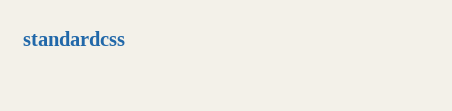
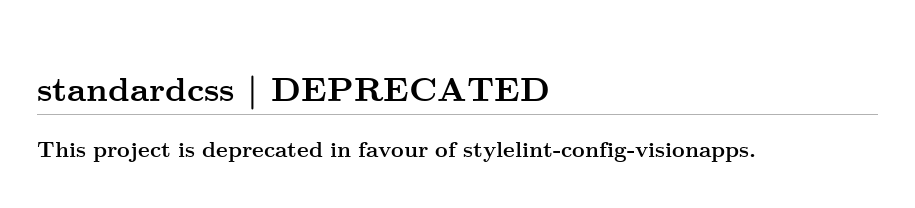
(125, 38) none -> [247,75,550,110] [37,142,756,162] | DEPRECATED // This project is deprecated in favour of stylelint-config-visionapps.

